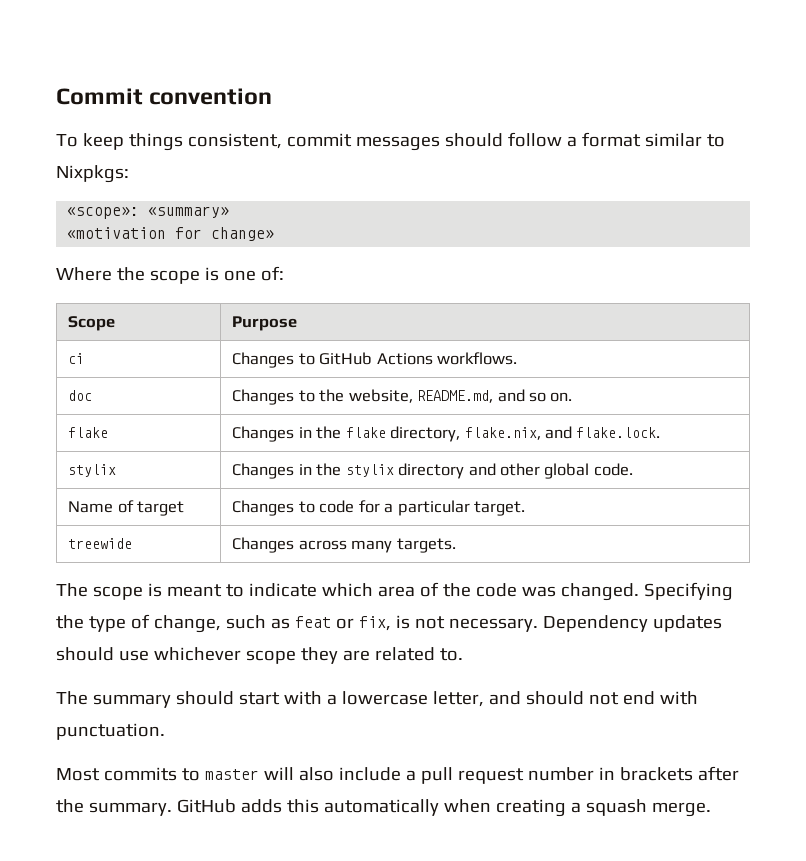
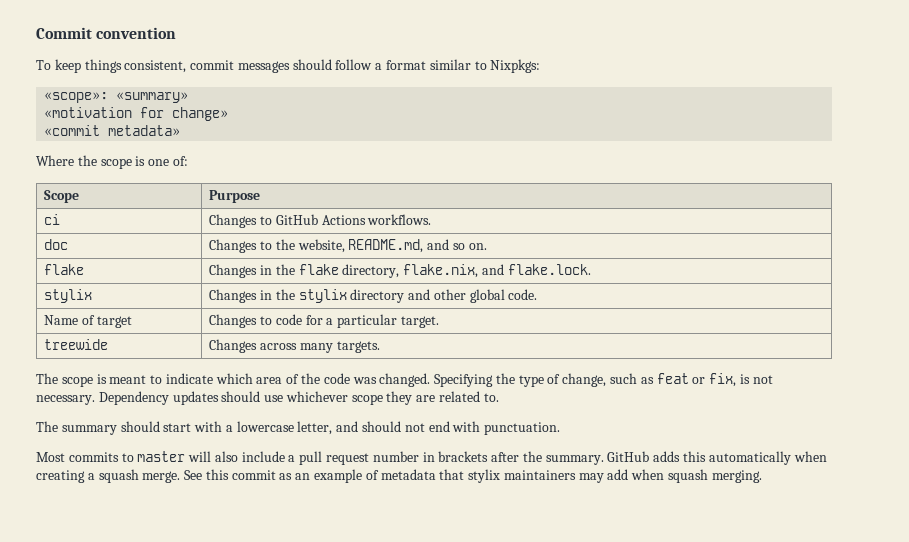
(275, 234) none -> [44,125,181,136] // «commit metadata»
(711, 809) none -> [184,469,762,483] See this commit as an example of metadata that stylix maintainers may add when squash merging.

